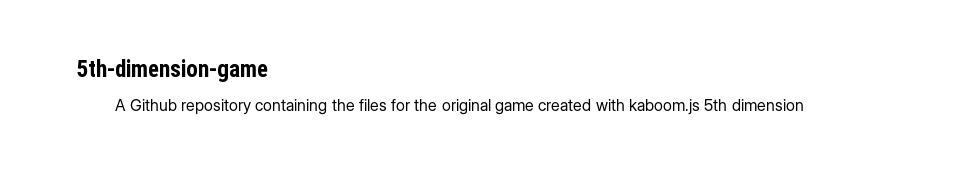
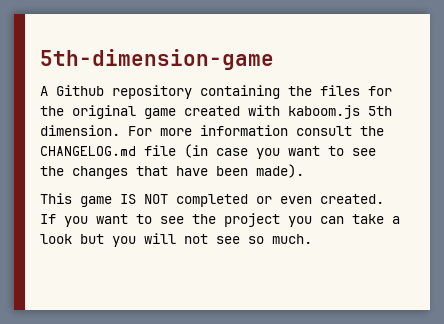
[731,99,804,111] dimension -> [40,125,384,136] [40,144,376,159] [40,164,304,179] [40,193,384,207] [40,213,400,227] [40,233,312,247] dimension. For more information consult the CHANGELOG.md file (in case you want to see the changes that have been made). // This game IS NOT completed or even created. If you want to see the project you can take a look but you will not see so much.

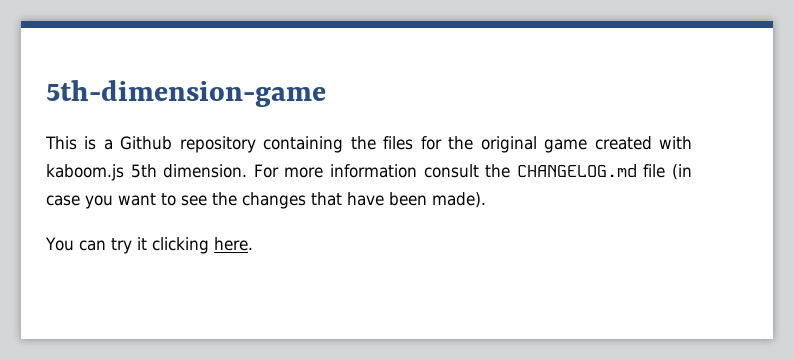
[40,86,48,96] A -> [45,136,113,150] This is a
[40,193,384,207] [40,213,400,227] [40,233,312,247] This game IS NOT completed or even created. If you want to see the project you can take a look but you will not see so much. -> [45,237,253,254] You can try it clicking here.

